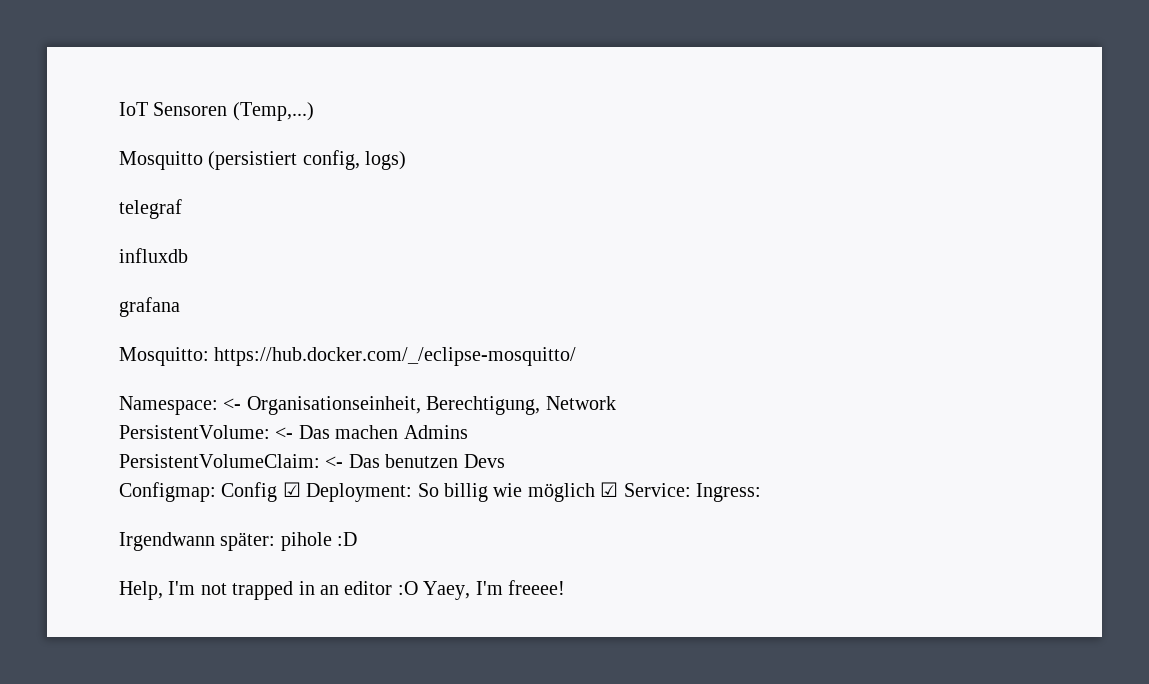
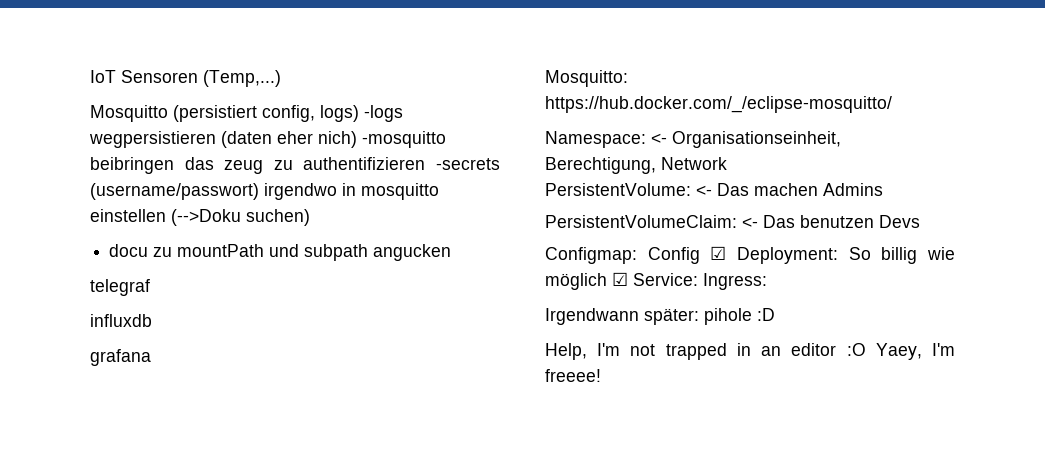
(407, 160) none -> [364,105,403,122] [89,131,446,148] [90,157,500,174] [90,183,439,200] [90,209,310,226] [109,244,452,261] -logs wegpersistieren (daten eher nich) -mosquitto beibringen das zeug zu authentifizieren -secrets (username/passwort) irgendwo in mosquitto einstellen (-->Doku suchen) // docu zu mountPath und subpath angucken

